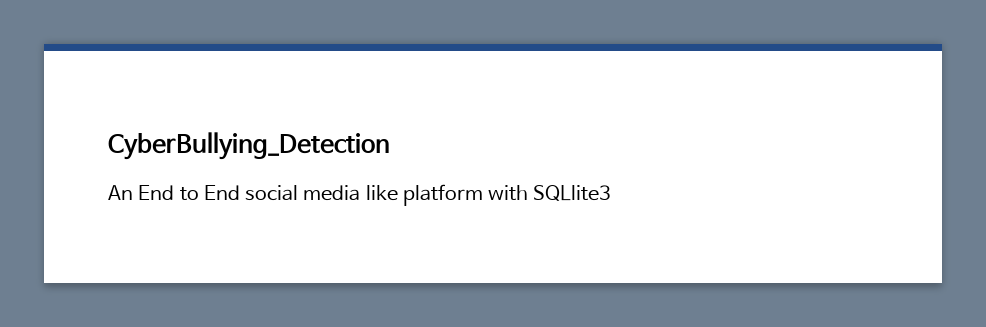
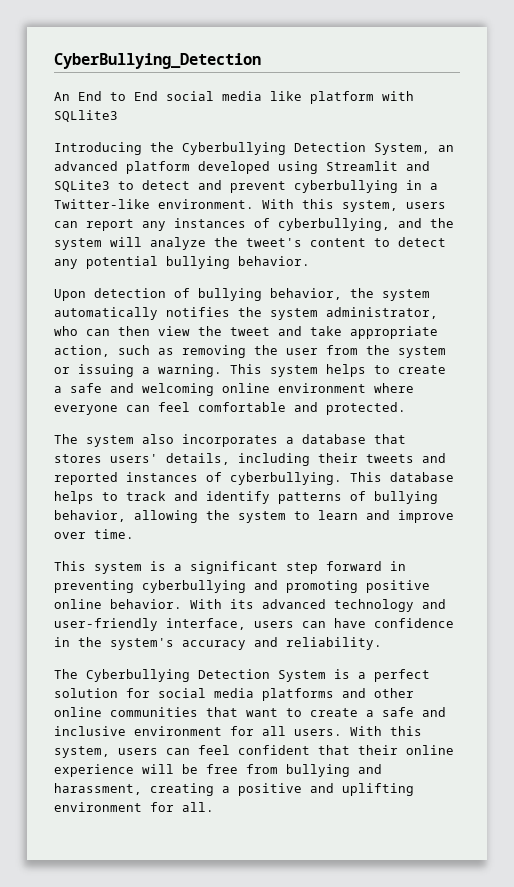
(612, 193) none -> [54,142,454,155] [54,161,430,174] [54,180,438,193] [54,199,446,212] [54,218,454,231] [54,237,446,250] [54,256,310,269] [54,288,430,301] [54,307,438,320] [54,326,438,339] [54,345,446,358] [54,364,446,377] [54,383,414,396] [54,402,406,415] [54,434,406,447] [54,453,446,466] [54,472,454,485] [54,491,438,504] [54,510,454,523] [54,529,134,539] [54,561,406,574] [54,580,430,593] [54,599,446,612] [54,618,454,631] [54,637,382,650] [54,669,430,682] [54,688,414,701] [54,707,446,717] [54,726,422,736] [54,745,454,758] [54,764,382,777] [54,783,414,796] [54,802,214,812] // Introducing the Cyberbullying Detection System, an advanced platform developed using Streamlit and SQLite3 to detect and prevent cyberbullying in a Twitter-like environment. With this system, users can report any instances of cyberbullying, and the system will analyze the tweet's content to detect any potential bullying behavior. // Upon detection of bullying behavior, the system automatically notifies the system administrator, who can then view the tweet and take appropriate action, such as removing the user from the system or issuing a warning. This system helps to create a safe and welcoming online environment where everyone can feel comfortable and protected. // The system also incorporates a database that stores users' details, including their tweets and reported instances of cyberbullying. This database helps to track and identify patterns of bullying behavior, allowing the system to learn and improve over time. // This system is a significant step forward in preventing cyberbullying and promoting positive online behavior. With its advanced technology and user-friendly interface, users can have confidence in the system's accuracy and reliability. // The Cyberbullying Detection System is a perfect solution for social media platforms and other online communities that want to create a safe and inclusive environment for all users. With this system, users can feel confident that their online experience will be free from bullying and harassment, creating a positive and uplifting environment for all.

